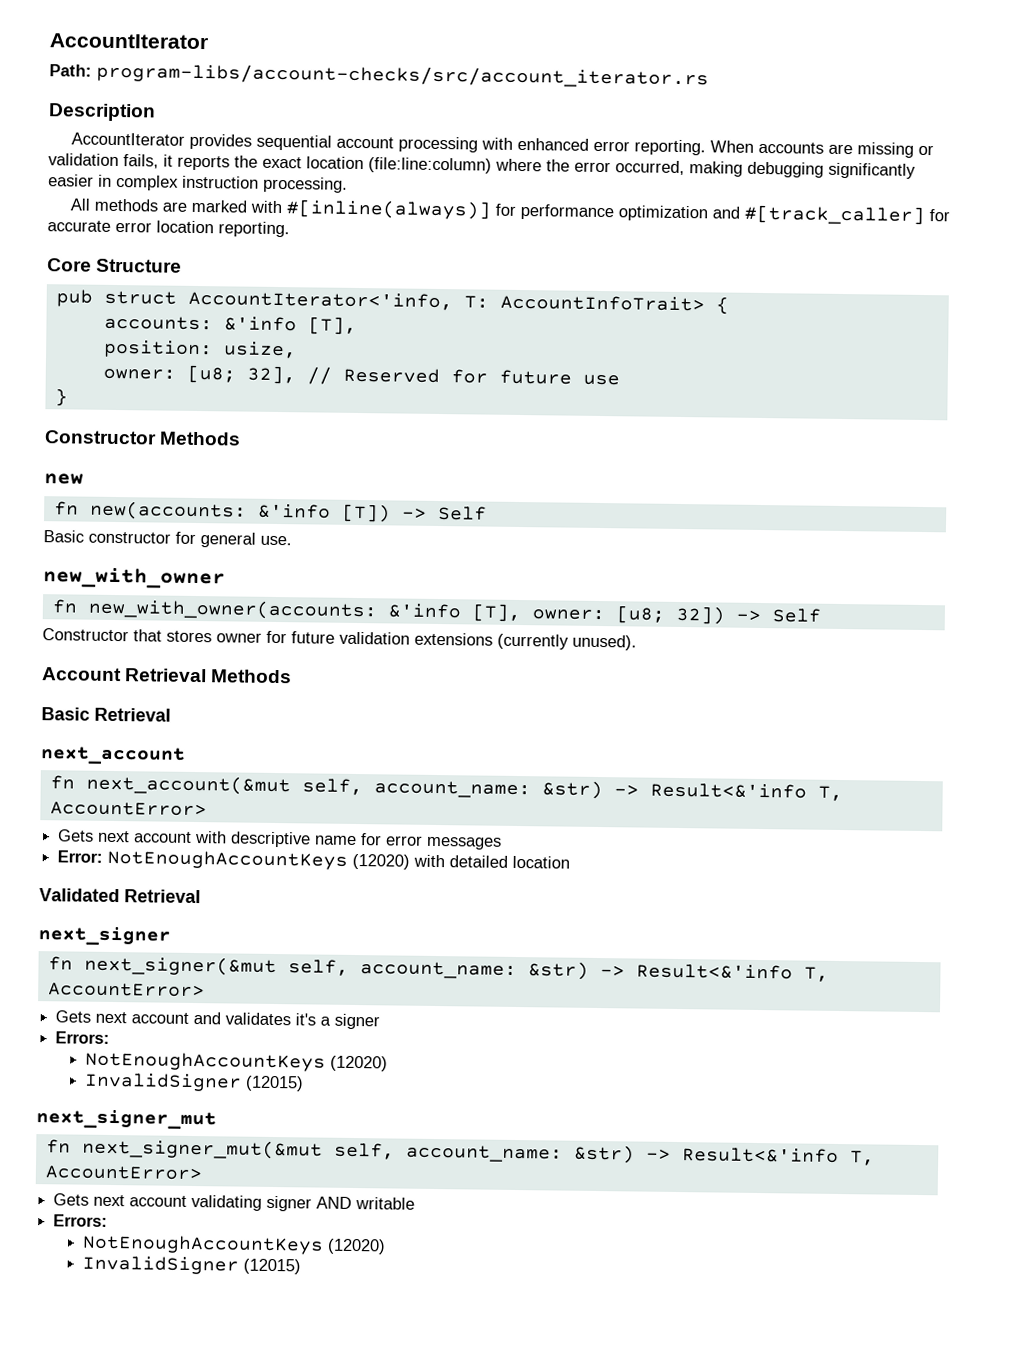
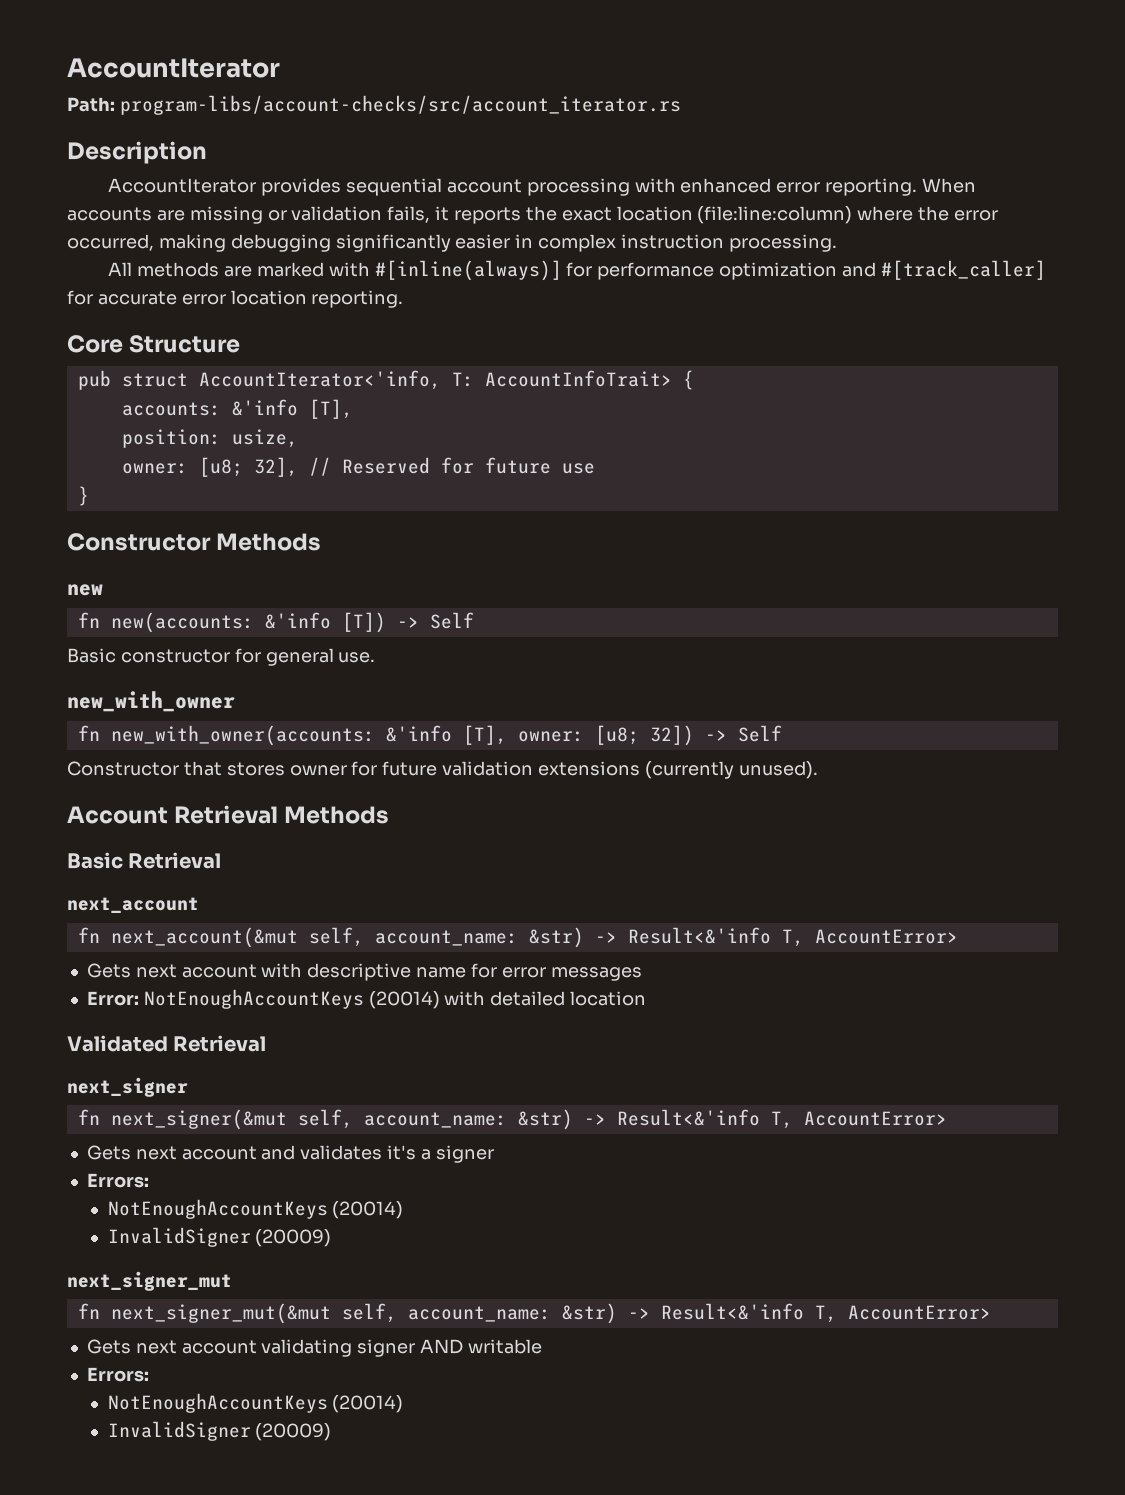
[352,853,411,870] (12020) -> [368,991,440,1009] (20014)
[330,1055,389,1072] [84,1072,305,1092] (12020) // InvalidSigner (12015) -> [332,1201,404,1219] [107,1227,332,1247] (20014) // InvalidSigner (20009)
[327,1238,387,1255] [82,1255,302,1275] (12020) // InvalidSigner (12015) -> [332,1395,404,1413] [107,1421,332,1441] (20014) // InvalidSigner (20009)

